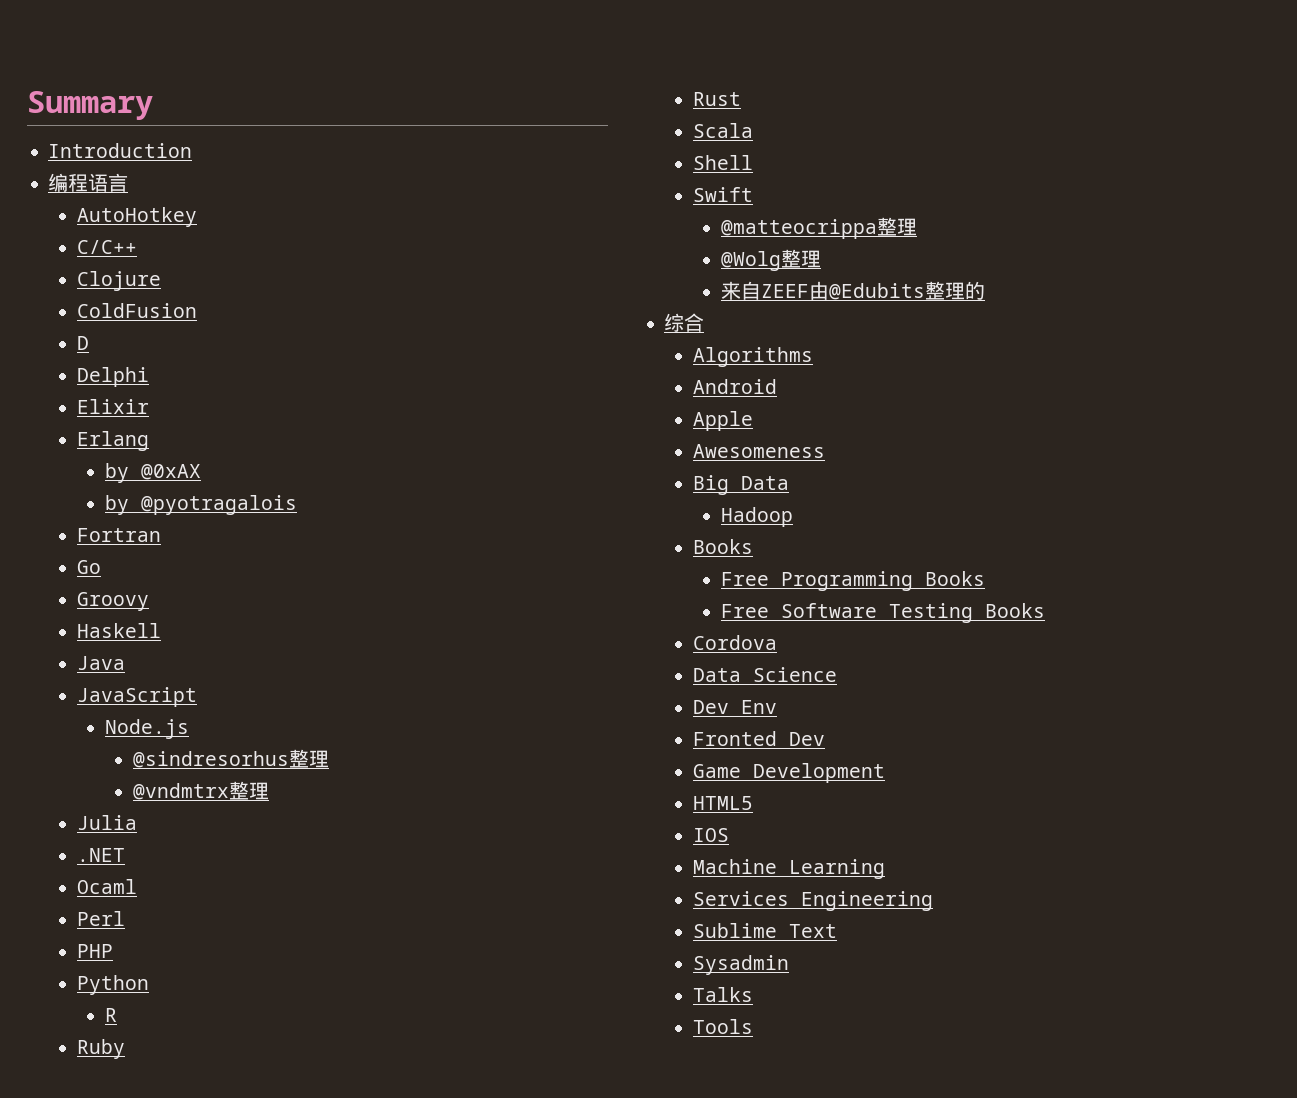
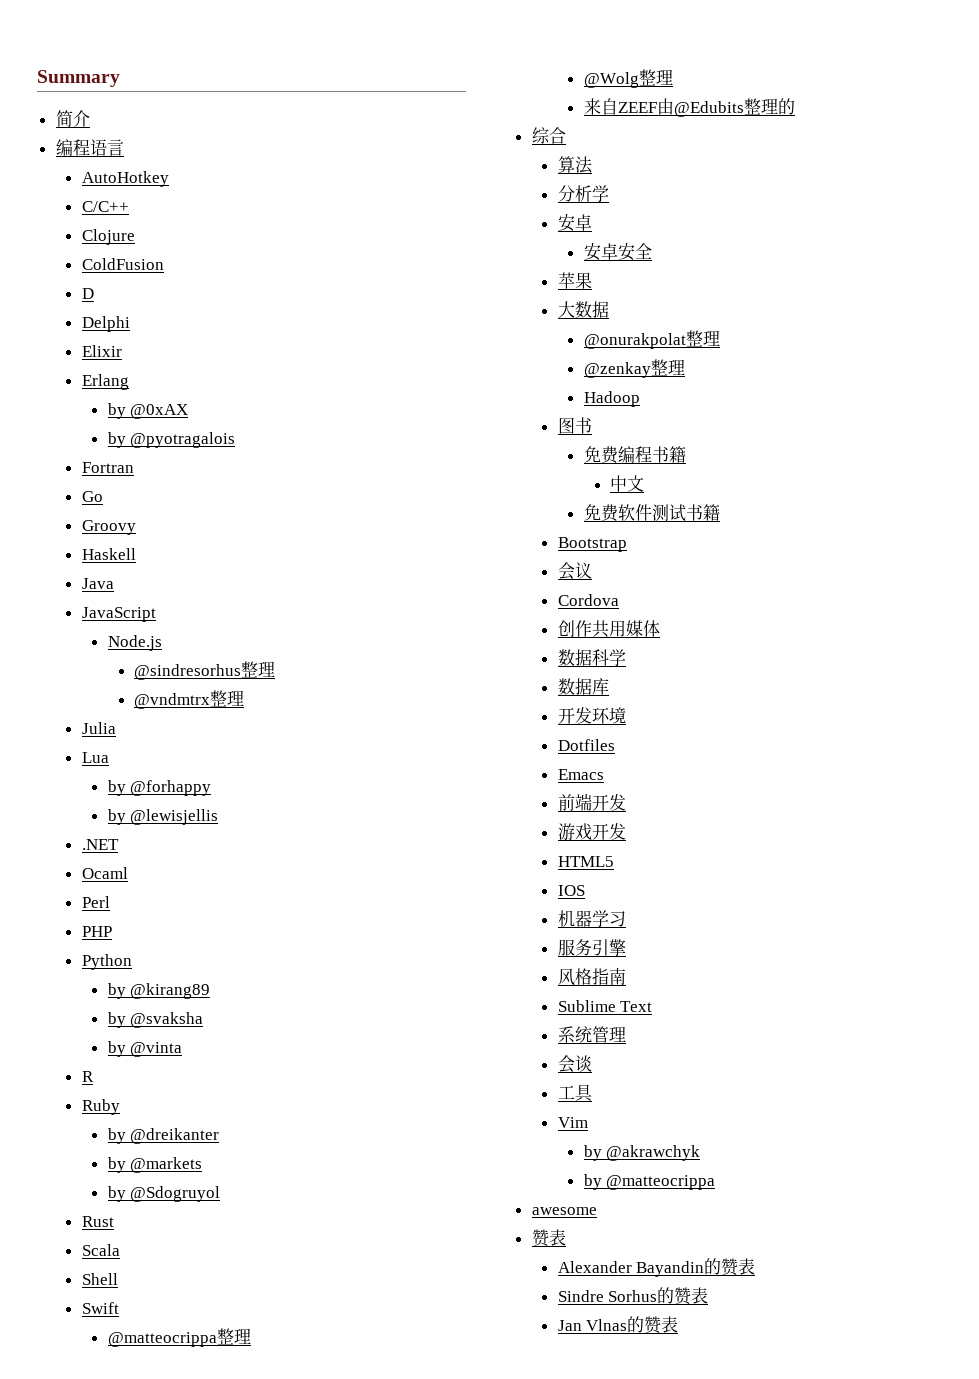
[48,143,193,158] Introduction -> [55,110,90,127] 简介
(137, 822) none -> [81,752,109,763] [107,780,212,796] [107,809,219,825] // Lua // by @forhappy // by @lewisjellis
[104,1008,117,1022] [76,1039,125,1059] R // Ruby -> [107,983,211,999] [107,1012,204,1028] [107,1041,183,1057] [81,1071,94,1082] [81,1099,120,1115] [107,1128,220,1144] [107,1157,203,1173] [107,1186,221,1202] by @kirang89 // by @svaksha // by @vinta // R // Ruby // by @dreikanter // by @markets // by @Sdogruyol
[692,347,813,367] [692,379,777,394] [692,411,753,431] [692,444,825,458] [692,475,789,495] [720,507,793,527] [692,539,753,554] [720,571,985,591] [720,603,1045,623] [692,635,777,650] [692,667,837,682] [692,700,777,714] [692,731,825,746] [692,763,885,783] [692,796,753,810] [692,828,729,842] [692,859,885,879] [692,891,933,911] [692,923,837,938] [692,955,789,975] [692,987,753,1002] [692,1019,753,1034] Algorithms // Android // Apple // Awesomeness // Big Data // Hadoop // Books // Free Programming Books // Free Software Testing Books // Cordova // Data Science // Dev Env // Fronted Dev // Game Development // HTML5 // IOS // Machine Learning // Services Engineering // Sublime Text // Sysadmin // Talks // Tools -> [557,156,593,174] [557,185,609,202] [557,214,592,232] [583,243,652,261] [557,272,592,289] [557,301,609,318] [583,330,720,349] [583,359,685,378] [583,391,640,407] [557,417,592,434] [583,446,686,464] [609,475,644,492] [583,504,720,522] [557,537,627,552] [557,562,592,580] [557,594,619,606] [557,620,660,638] [557,649,626,666] [557,678,609,695] [557,707,626,724] [557,739,615,751] [557,769,604,780] [557,793,626,811] [557,823,626,841] [557,856,614,867] [557,885,585,896] [557,910,626,927] [557,939,626,956] [557,968,626,986] [557,1000,653,1012] [557,1026,626,1043] [557,1055,592,1073] [557,1084,593,1102] [557,1117,588,1128] [583,1145,701,1161] [583,1174,716,1190] [531,1207,597,1215] [531,1229,566,1247] [557,1258,756,1277] [557,1287,709,1305] [557,1316,679,1334] 算法 // 分析学 // 安卓 // 安卓安全 // 苹果 // 大数据 // @onurakpolat整理 // @zenkay整理 // Hadoop // 图书 // 免费编程书籍 // 中文 // 免费软件测试书籍 // Bootstrap // 会议 // Cordova // 创作共用媒体 // 数据科学 // 数据库 // 开发环境 // Dotfiles // Emacs // 前端开发 // 游戏开发 // HTML5 // IOS // 机器学习 // 服务引擎 // 风格指南 // Sublime Text // 系统管理 // 会谈 // 工具 // Vim // by @akrawchyk // by @matteocrippa // awesome // 赞表 // Alexander Bayandin的赞表 // Sindre Sorhus的赞表 // Jan Vlnas的赞表

